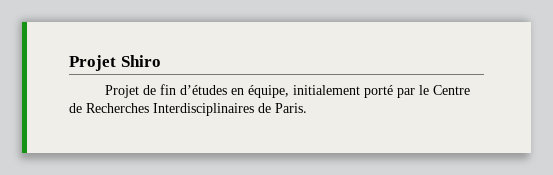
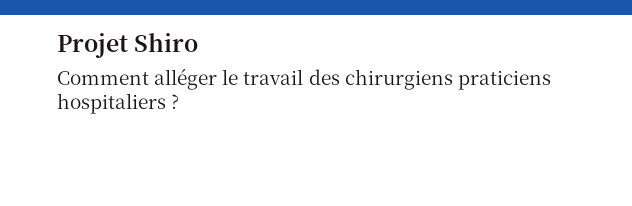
[105,84,471,98] [69,103,307,116] Projet de fin d’études en équipe, initialement porté par le Centre de Recherches Interdisciplinaires de Paris. -> [57,68,551,90] [57,93,180,114] Comment alléger le travail des chirurgiens praticiens hospitaliers ?

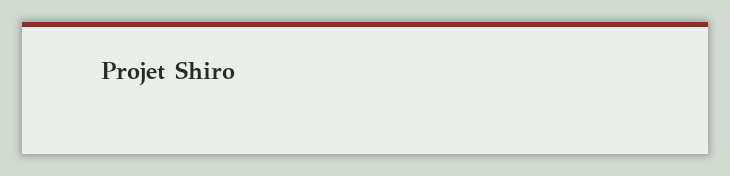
[57,68,551,90] [57,93,180,114] // Comment alléger le travail des chirurgiens praticiens hospitaliers ? -> (235, 70) none

